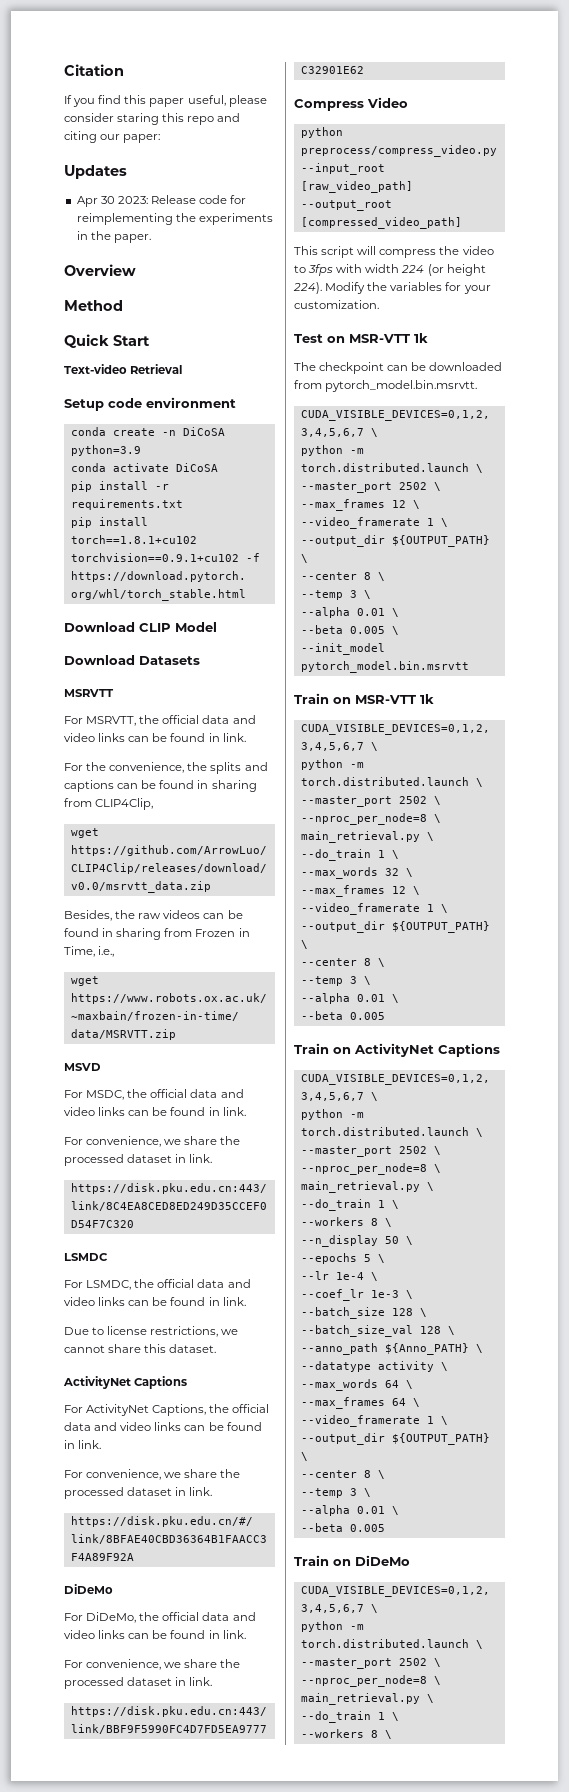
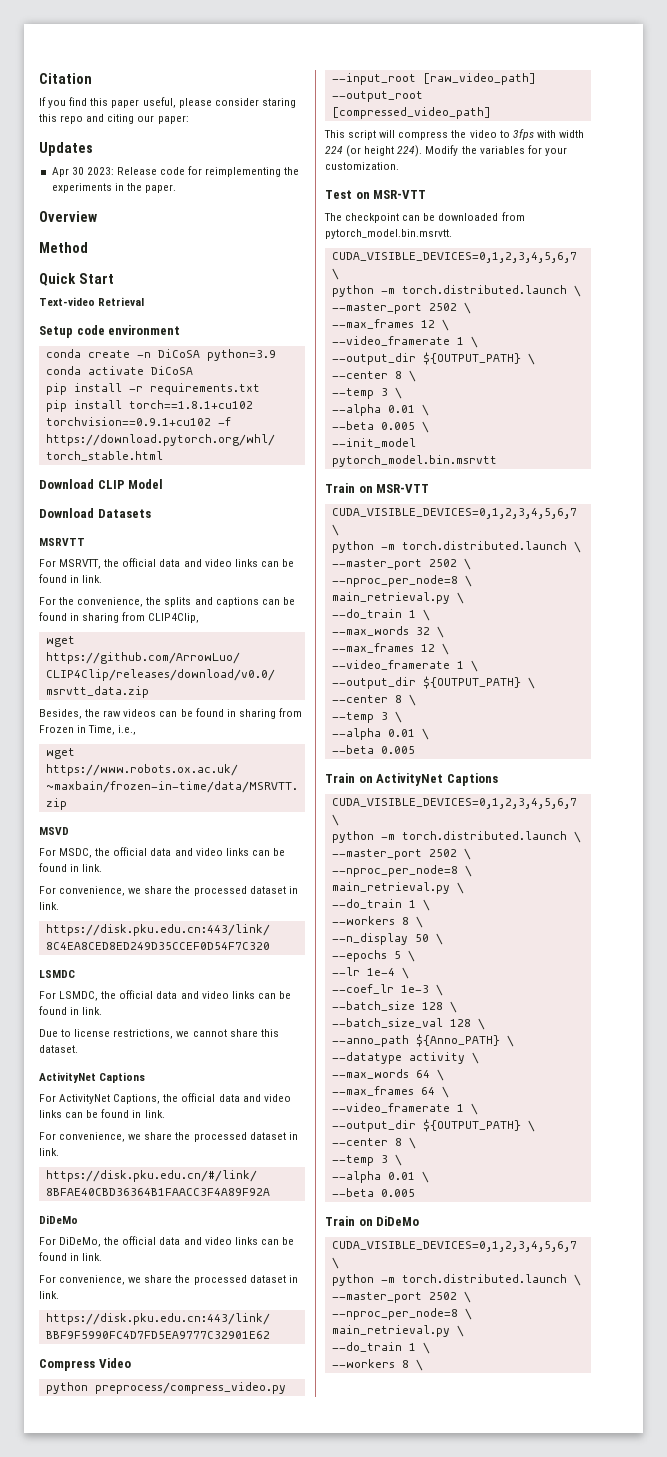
[414,333,428,343] 1k -> (427, 194) none
[420,694,434,704] 1k -> (430, 488) none

